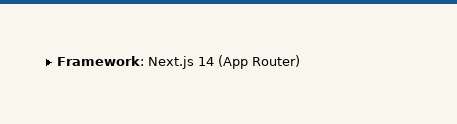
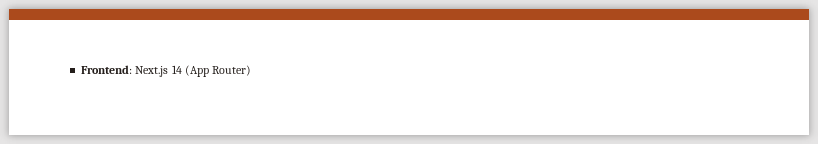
[56,56,144,66] Framework: -> [81,65,133,74] Frontend:

